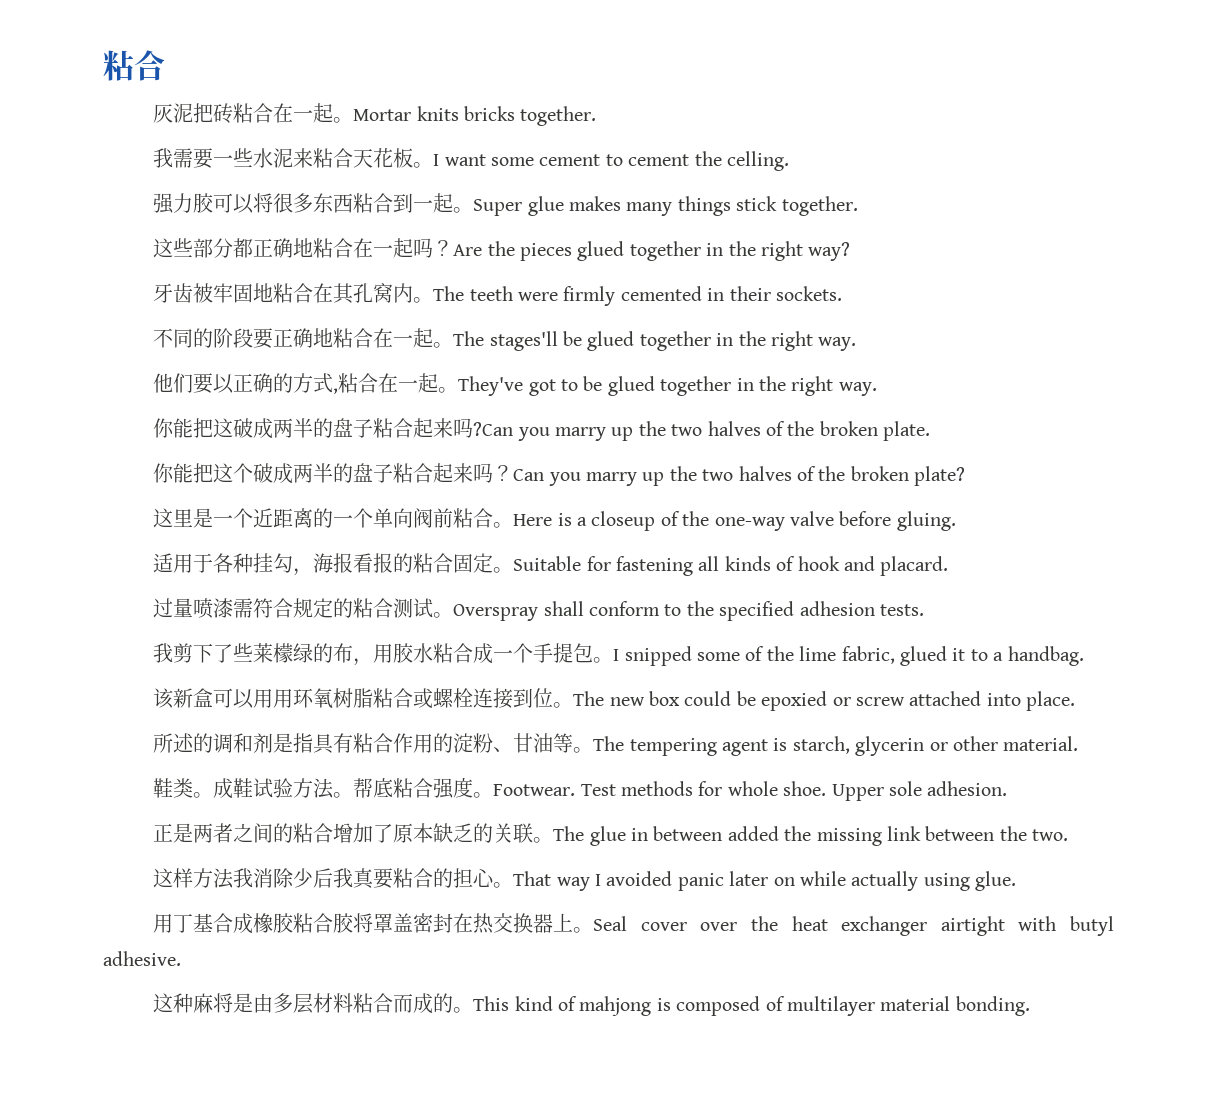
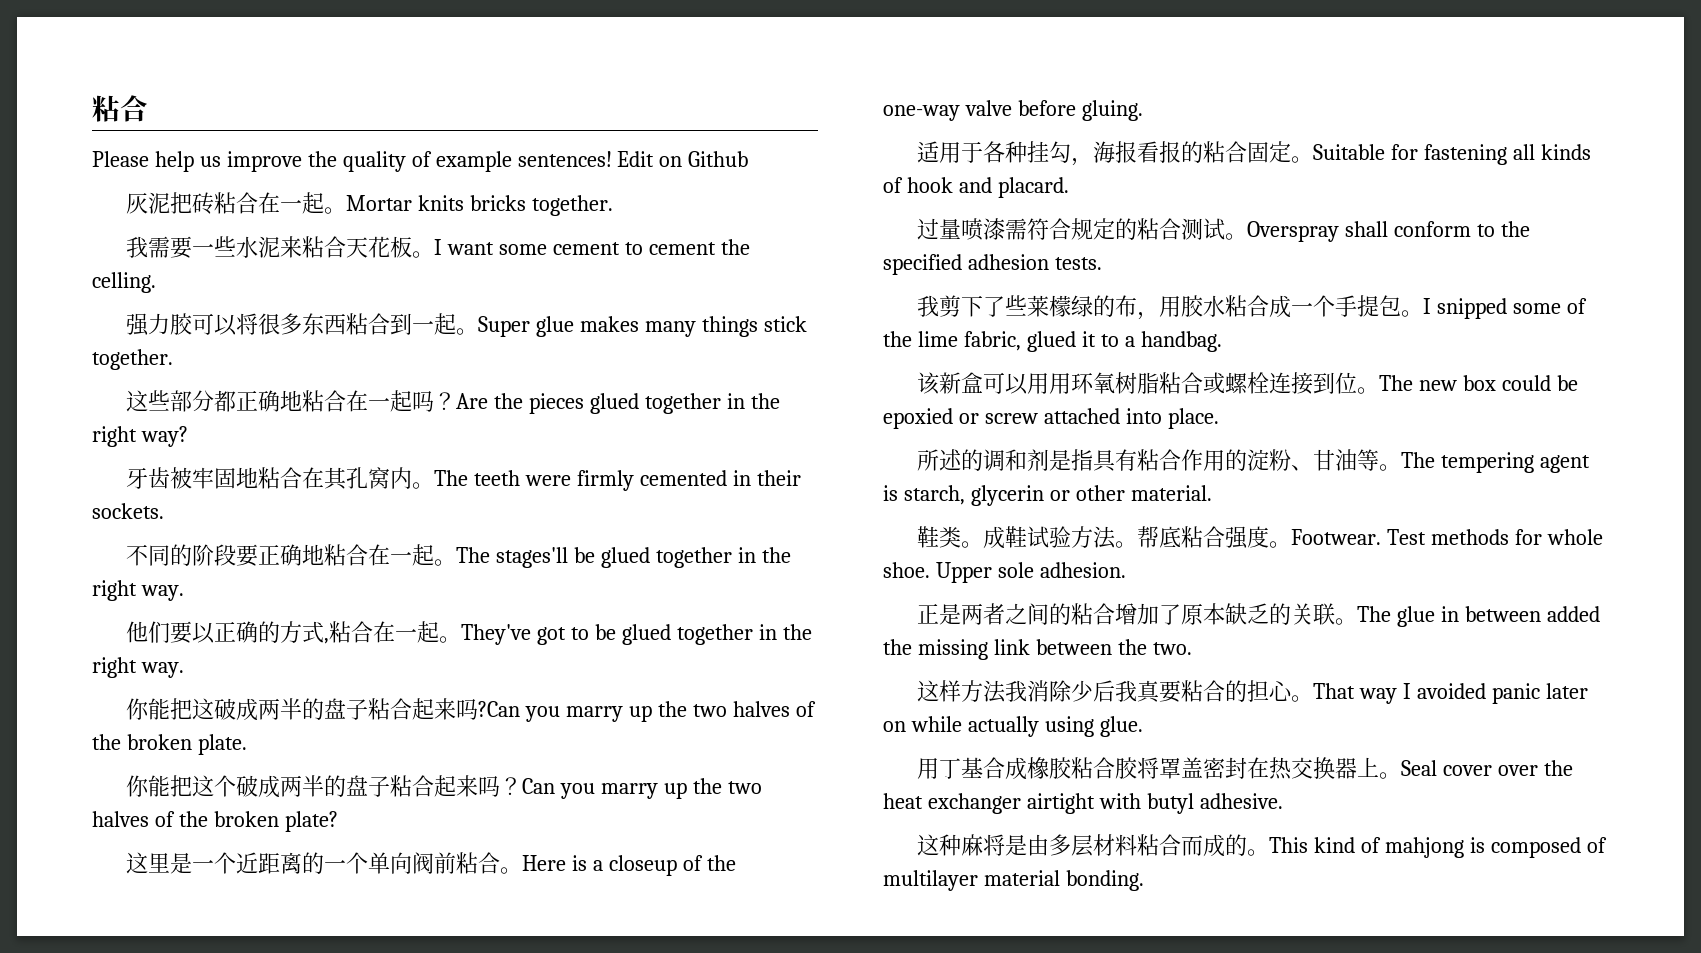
[103,50,165,81] 粘合 -> [92,95,148,122] [92,151,749,172] 粘合 // Please help us improve the quality of example sentences! Edit on Github

